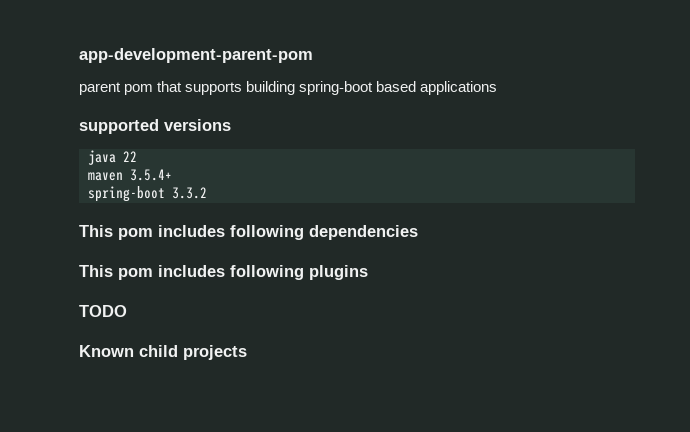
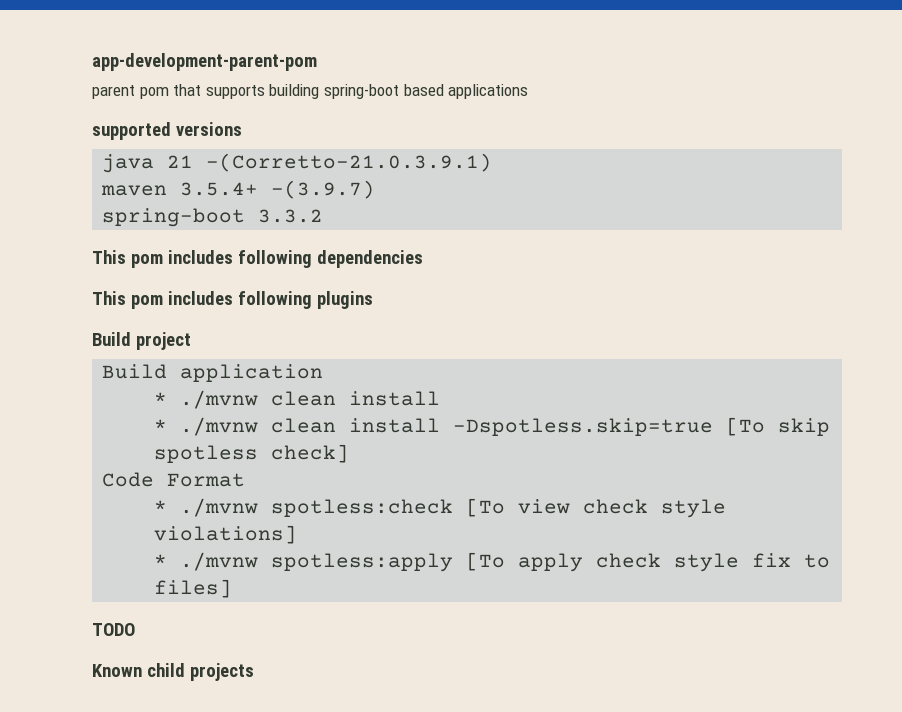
[123,151,137,162] 22 -> [167,153,493,172] 21 -(Corretto-21.0.3.9.1)
(172, 175) none -> [271,180,376,199] -(3.9.7)
(368, 272) none -> [92,332,191,350] [102,364,324,382] [154,390,441,409] [154,417,831,436] [154,444,350,463] [102,472,246,487] [154,498,727,518] [154,525,298,544] [154,552,831,572] [154,579,233,598] // Build project // Build application // * ./mvnw clean install // * ./mvnw clean install -Dspotless.skip=true [To skip spotless check] // Code Format // * ./mvnw spotless:check [To view check style violations] // * ./mvnw spotless:apply [To apply check style fix to files]

